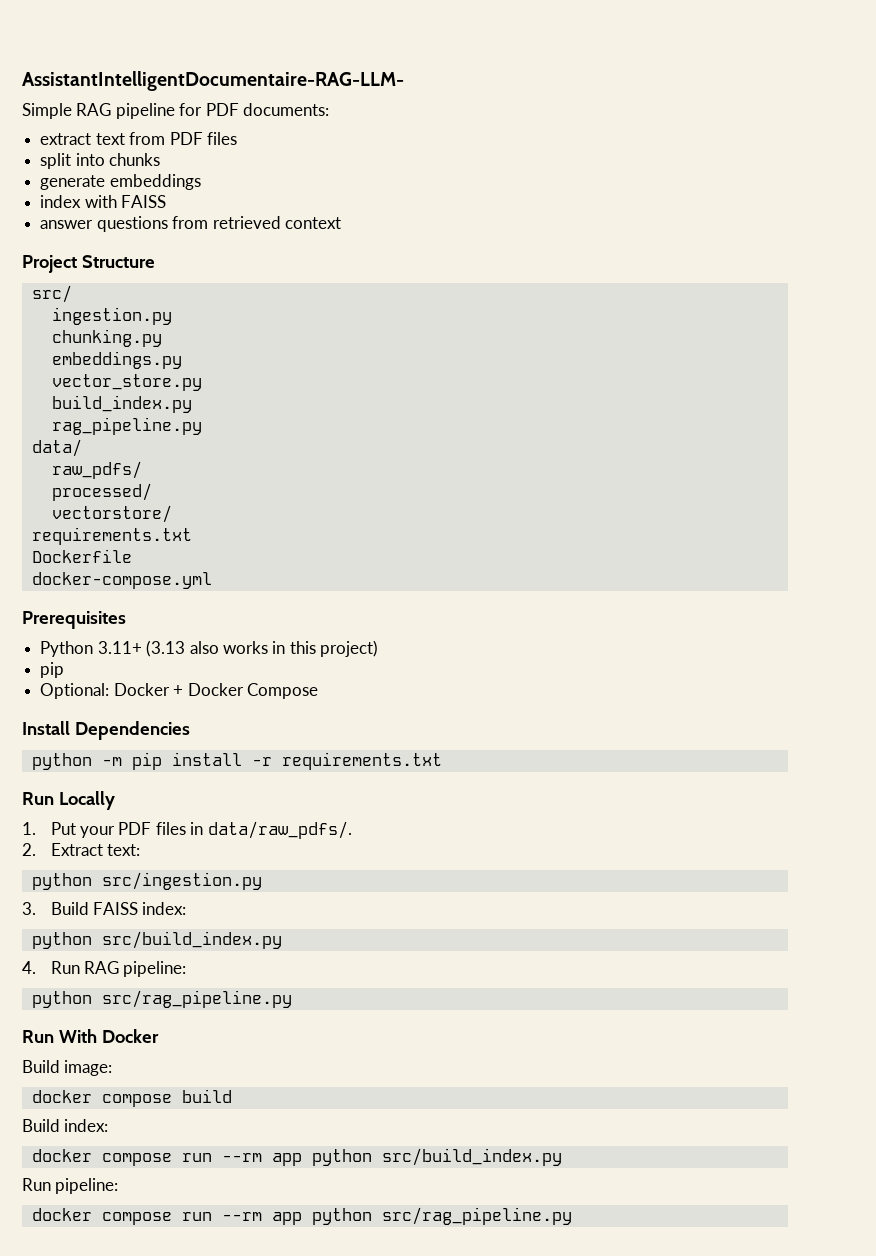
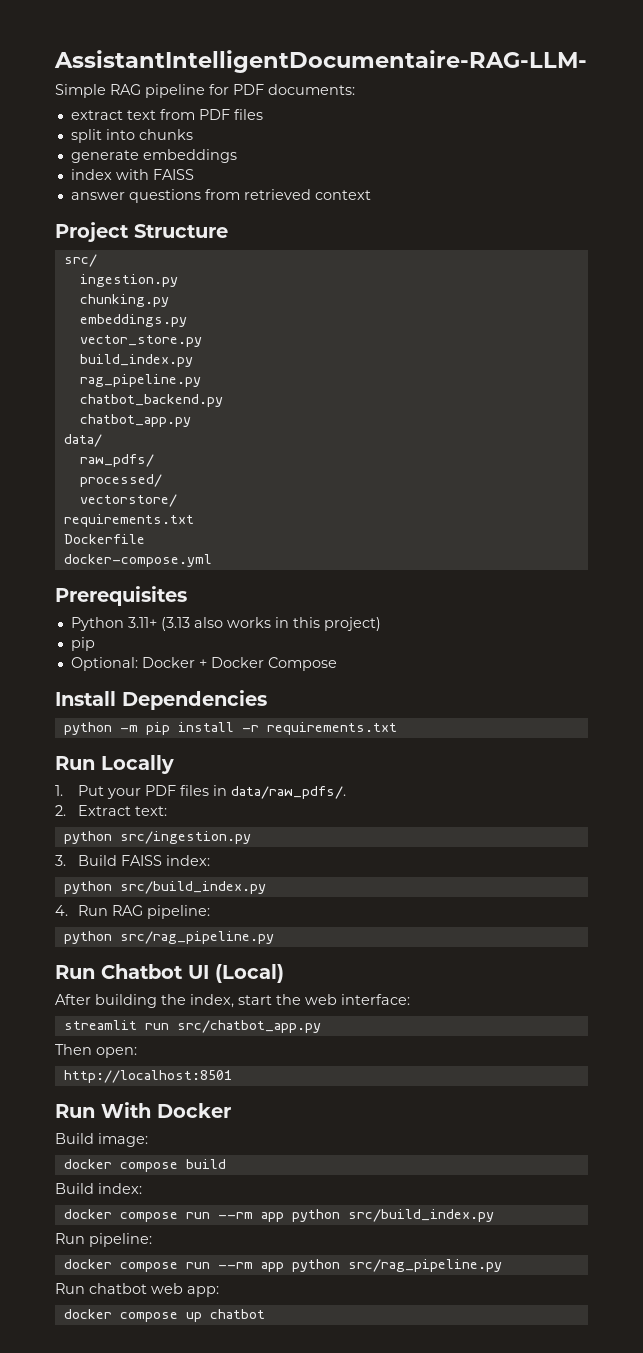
(202, 426) none -> [79,394,223,407] [79,414,191,427] // chatbot_backend.py // chatbot_app.py
(292, 999) none -> [55,964,284,983] [55,994,410,1008] [63,1020,321,1033] [55,1044,137,1058] [63,1070,232,1083] // Run Chatbot UI (Local) // After building the index, start the web interface: // streamlit run src/chatbot_app.py // Then open: // http://localhost:8501
(572, 1216) none -> [55,1283,219,1297] [63,1309,265,1322] // Run chatbot web app: // docker compose up chatbot

